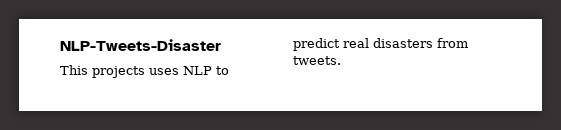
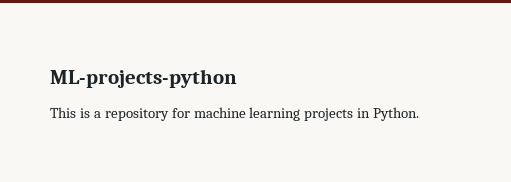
[60,39,221,51] NLP-Tweets-Disaster -> [50,69,237,88] ML-projects-python
[92,66,229,78] [293,38,468,51] [293,56,341,65] projects uses NLP to predict real disasters from tweets. -> [79,107,420,121] is a repository for machine learning projects in Python.

